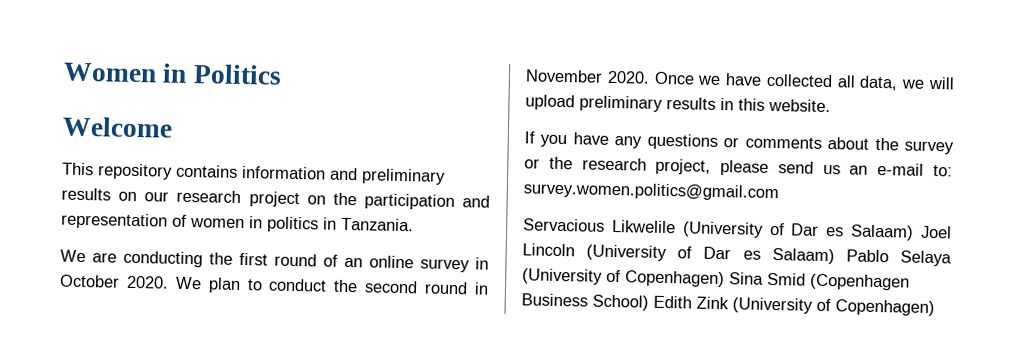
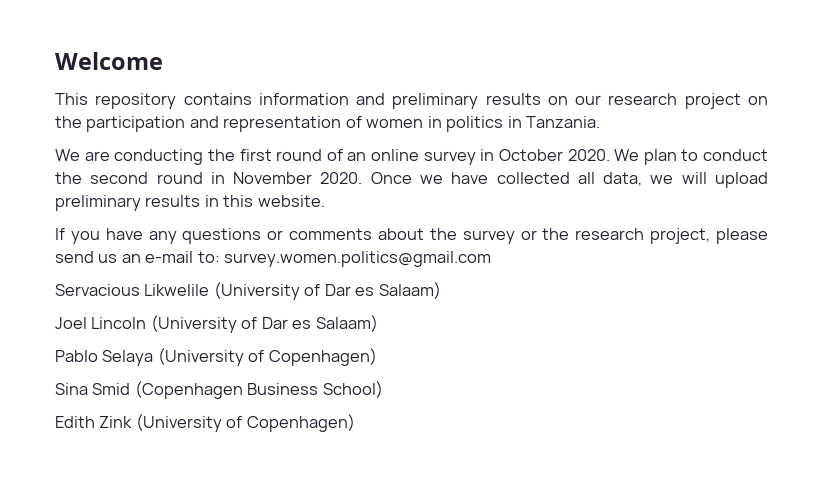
[63,62,282,85] Women in Politics // -> (55, 61) none
(915, 232) none -> (441, 290) //
(835, 256) none -> (378, 323) //
(725, 279) none -> (377, 357) //
(649, 302) none -> (383, 389) //

